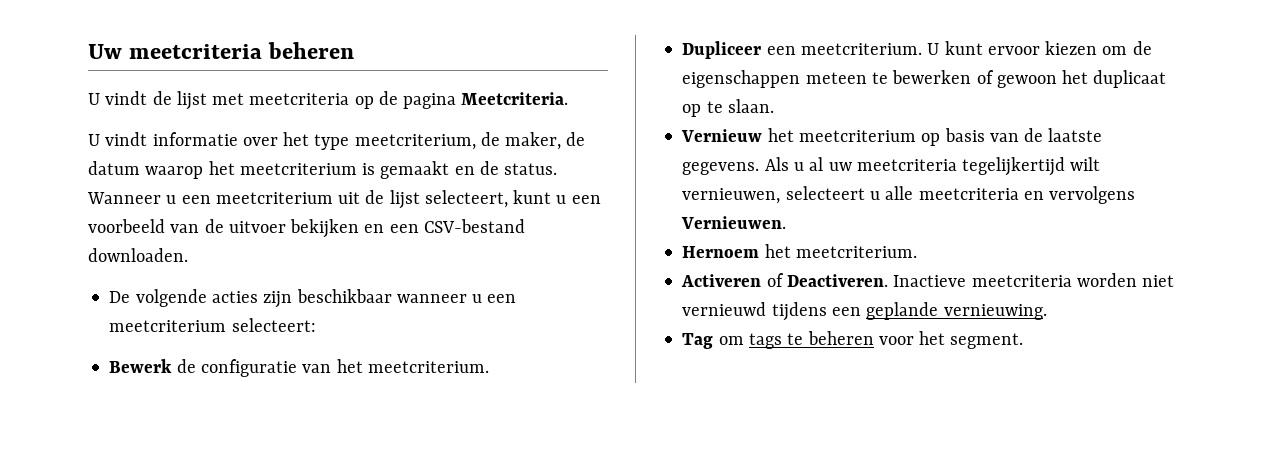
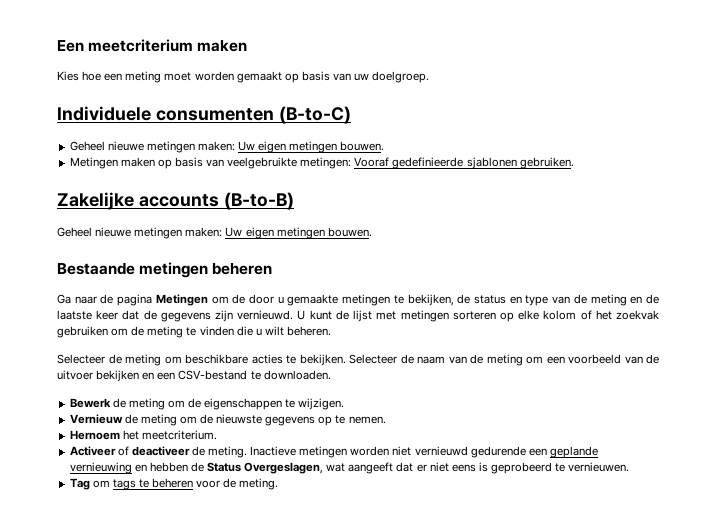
[88,42,355,59] [88,91,569,110] [88,132,586,150] [88,161,558,179] [87,190,567,209] Uw meetcriteria beheren // U vindt de lijst met meetcriteria op de pagina Meetcriteria. // U vindt informatie over het type meetcriterium, de maker, de datum waarop het meetcriterium is gemaakt en de status. Wanneer u een meetcriterium uit de lijst selecteert, kunt u -> [57,39,248,52] [57,71,430,83] [57,106,351,124] [69,141,385,153] [69,157,574,169] [57,192,294,210] [57,227,372,239] [57,262,273,278] [57,294,659,306] [57,310,660,322] [57,326,331,338] [57,354,543,366] Een meetcriterium maken // Kies hoe een meting moet worden gemaakt op basis van uw doelgroep. // Individuele consumenten (B-to-C) // Geheel nieuwe metingen maken: Uw eigen metingen bouwen. // Metingen maken op basis van veelgebruikte metingen: Vooraf gedefinieerde sjablonen gebruiken. // Zakelijke accounts (B-to-B) // Geheel nieuwe metingen maken: Uw eigen metingen bouwen. // Bestaande metingen beheren // Ga naar de pagina Metingen om de door u gemaakte metingen te bekijken, de status en type van de meting en de laatste keer dat de gegevens zijn vernieuwd. U kunt de lijst met metingen sorteren op elke kolom of het zoekvak gebruiken om de meting te vinden die u wilt beheren. // Selecteer de meting om beschikbare acties te bekijken. Selecteer de naam van de meting om
(525, 226) none -> [250,371,261,380] te
[109,289,517,308] [109,318,316,332] [109,359,489,377] [682,41,1152,59] [682,70,1167,88] [682,99,774,117] [681,128,1103,146] [682,157,1101,176] [682,186,1136,204] [681,216,787,229] [682,244,917,258] [681,273,1072,287] De volgende acties zijn beschikbaar wanneer u een meetcriterium selecteert: // Bewerk de configuratie van het meetcriterium. // Dupliceer een meetcriterium. U kunt ervoor kiezen om de eigenschappen meteen te bewerken of gewoon het duplicaat op te slaan. // Vernieuw het meetcriterium op basis van de laatste gegevens. Als u al uw meetcriteria tegelijkertijd wilt vernieuwen, selecteert u alle meetcriteria en vervolgens Vernieuwen. // Hernoem het meetcriterium. // Activeren of Deactiveren. Inactieve meetcriteria -> [69,398,345,410] [69,414,386,426] [69,430,217,440] [69,446,348,458] Bewerk de meting om de eigenschappen te wijzigen. // Vernieuw de meting om de nieuwste gegevens op te nemen. // Hernoem het meetcriterium. // Activeer of deactiveer de meting. Inactieve metingen
[771,302,827,321] tijdens -> [470,446,526,458] gedurende
[943,304,1047,320] vernieuwing. -> [69,462,630,474] vernieuwing en hebben de Status Overgeslagen, wat aangeeft dat er niet eens is geprobeerd te vernieuwen.
[919,331,1024,349] het segment. -> [223,478,279,490] de meting.

